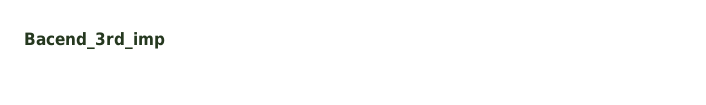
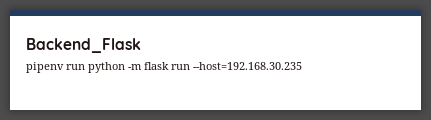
[24,32,165,50] Bacend_3rd_imp -> [26,38,141,53] [26,62,302,73] Backend_Flask // pipenv run python -m flask run --host=192.168.30.235

